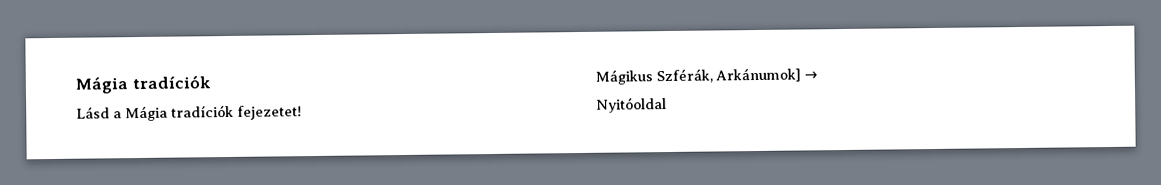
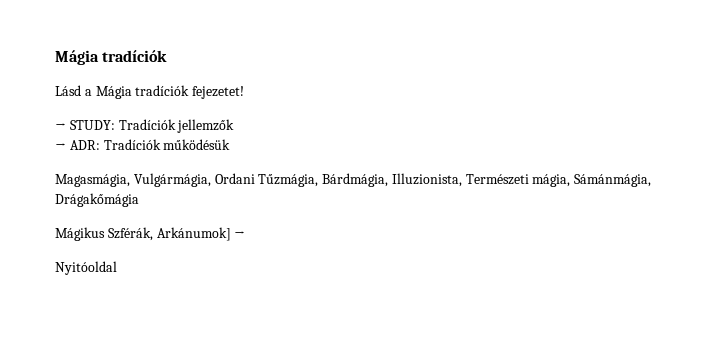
(302, 112) none -> [55,119,235,133] [55,139,231,150] [55,173,652,187] [55,193,139,207] // → STUDY: Tradíciók jellemzők // → ADR: Tradíciók működésük // Magasmágia, Vulgármágia, Ordani Tűzmágia, Bárdmágia, Illuzionista, Természeti mágia, Sámánmágia, Drágakőmágia

